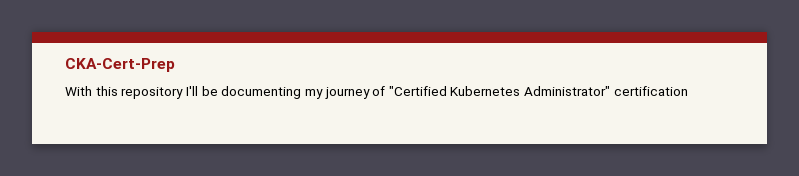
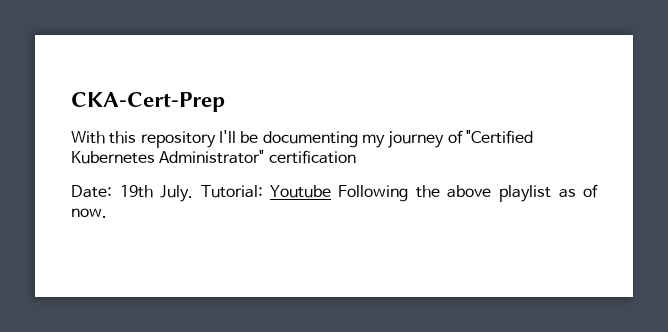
(688, 91) none -> [71,184,599,202] [71,208,107,218] // Date: 19th July. Tutorial: Youtube Following the above playlist as of now.

